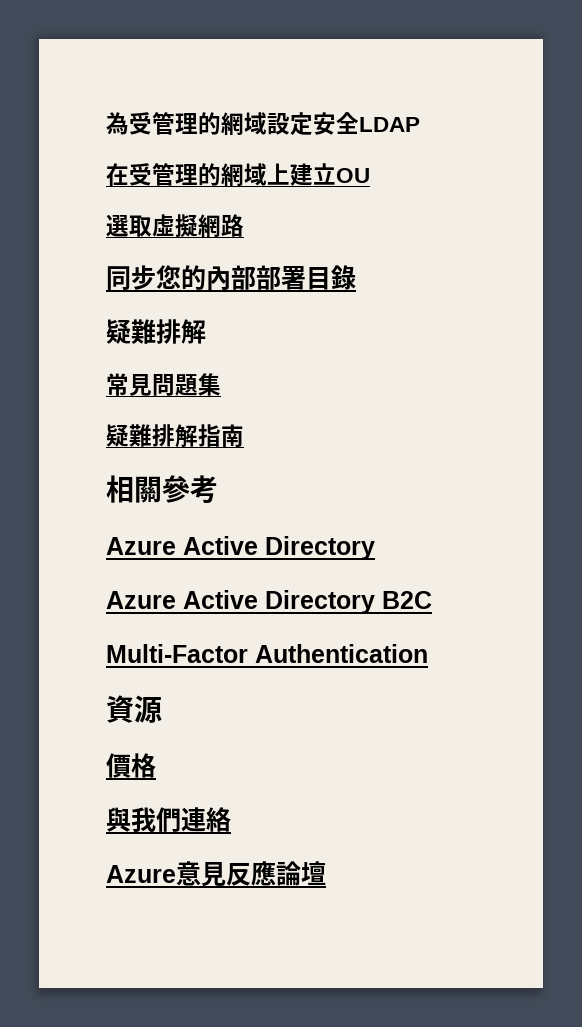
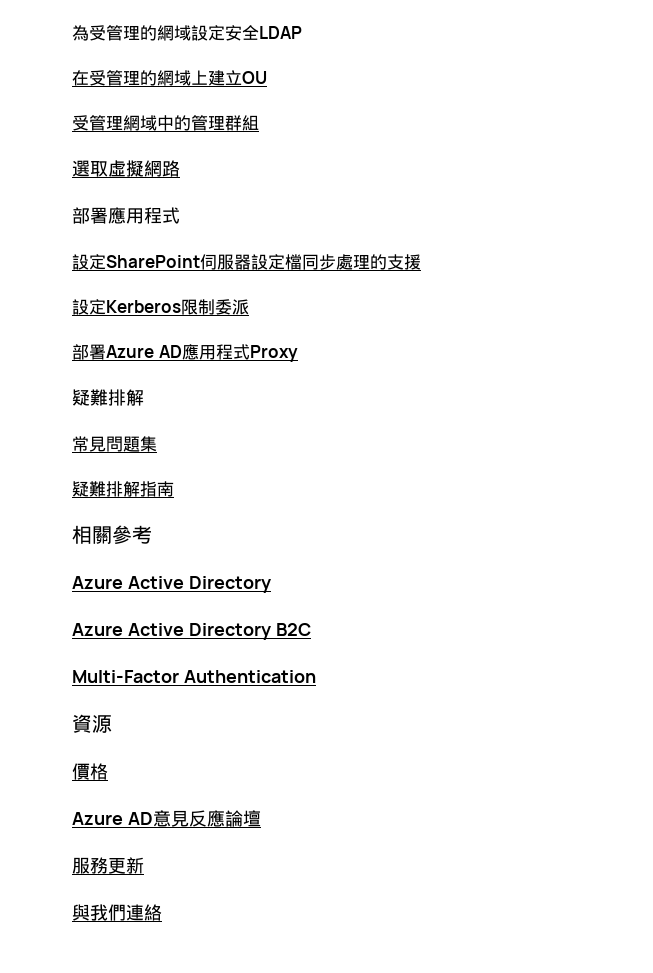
[106,214,244,238] [106,265,356,290] 選取虛擬網路 // 同步您的內部部署目錄 -> [72,115,259,131] [72,160,180,177] [72,207,180,224] [72,254,421,270] [72,299,249,315] [72,344,298,362] 受管理網域中的管理群組 // 選取虛擬網路 // 部署應用程式 // 設定SharePoint伺服器設定檔同步處理的支援 // 設定Kerberos限制委派 // 部署Azure AD應用程式Proxy
[106,807,231,832] [106,865,176,883] // 與我們連絡 // Azure -> [72,812,153,825] // Azure AD
(326, 873) none -> [72,857,144,874] [72,904,162,921] // 服務更新 // 與我們連絡

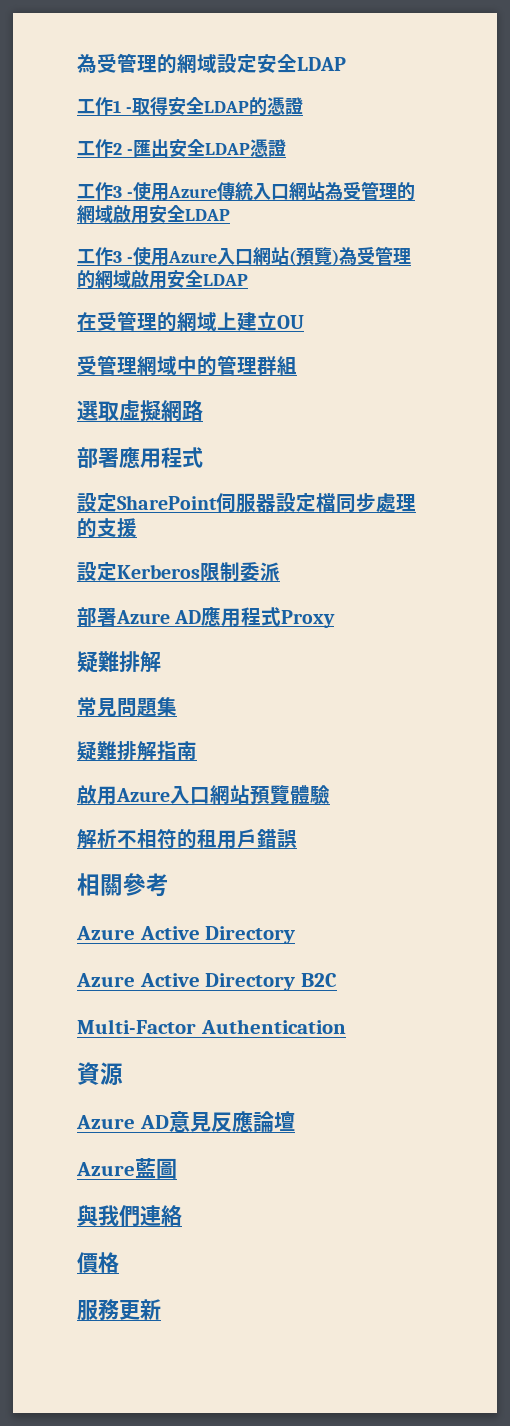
(302, 32) none -> [77,97,303,116] [77,139,286,157] [77,181,415,201] [77,204,230,224] [77,246,411,266] [77,269,248,289] // 工作1 -取得安全LDAP的憑證 // 工作2 -匯出安全LDAP憑證 // 工作3 -使用Azure傳統入口網站為受管理的網域啟用安全LDAP // 工作3 -使用Azure入口網站(預覽)為受管理的網域啟用安全LDAP
(174, 489) none -> [77,785,330,805] [77,829,297,849] // 啟用Azure入口網站預覽體驗 // 解析不相符的租用戶錯誤
[72,763,108,780] // 價格 -> (123, 1074) none
[72,857,144,874] 服務更新 -> [76,1158,177,1179] Azure藍圖
(162, 912) none -> [77,1252,119,1273] [77,1299,161,1321] // 價格 // 服務更新

